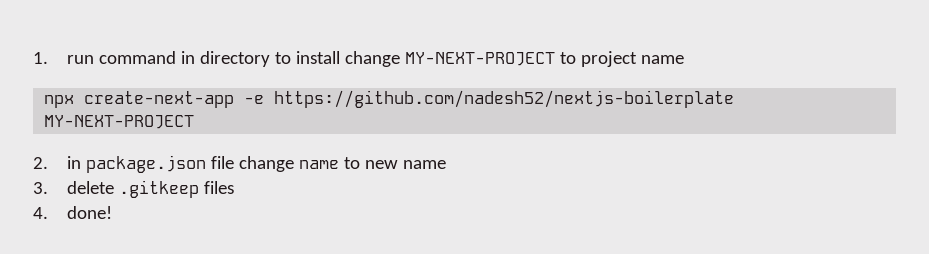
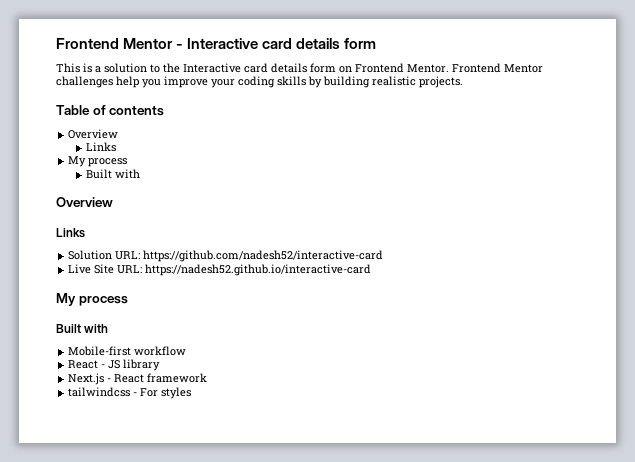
[33,51,685,67] [44,90,735,108] [44,115,195,129] [33,155,447,173] [33,180,235,198] [33,206,113,219] 1. run command in directory to install change MY-NEXT-PROJECT to project name // npx create-next-app -e https://github.com/nadesh52/nextjs-boilerplate MY-NEXT-PROJECT // 2. in package.json file change name to new name // 3. delete .gitkeep files // 4. done! -> [56,38,377,49] [56,63,543,73] [56,76,463,88] [56,105,165,116] [68,129,119,139] [85,142,116,152] [68,156,128,167] [85,169,140,179] [56,197,113,207] [56,228,85,238] [68,250,384,262] [68,264,372,276] [56,293,128,306] [56,324,109,333] [68,346,187,356] [68,359,161,371] [68,373,208,385] [68,387,192,399] Frontend Mentor - Interactive card details form // This is a solution to the Interactive card details form on Frontend Mentor. Frontend Mentor challenges help you improve your coding skills by building realistic projects. // Table of contents // Overview // Links // My process // Built with // Overview // Links // Solution URL: https://github.com/nadesh52/interactive-card // Live Site URL: https://nadesh52.github.io/interactive-card // My process // Built with // Mobile-first workflow // React - JS library // Next.js - React framework // tailwindcss - For styles

